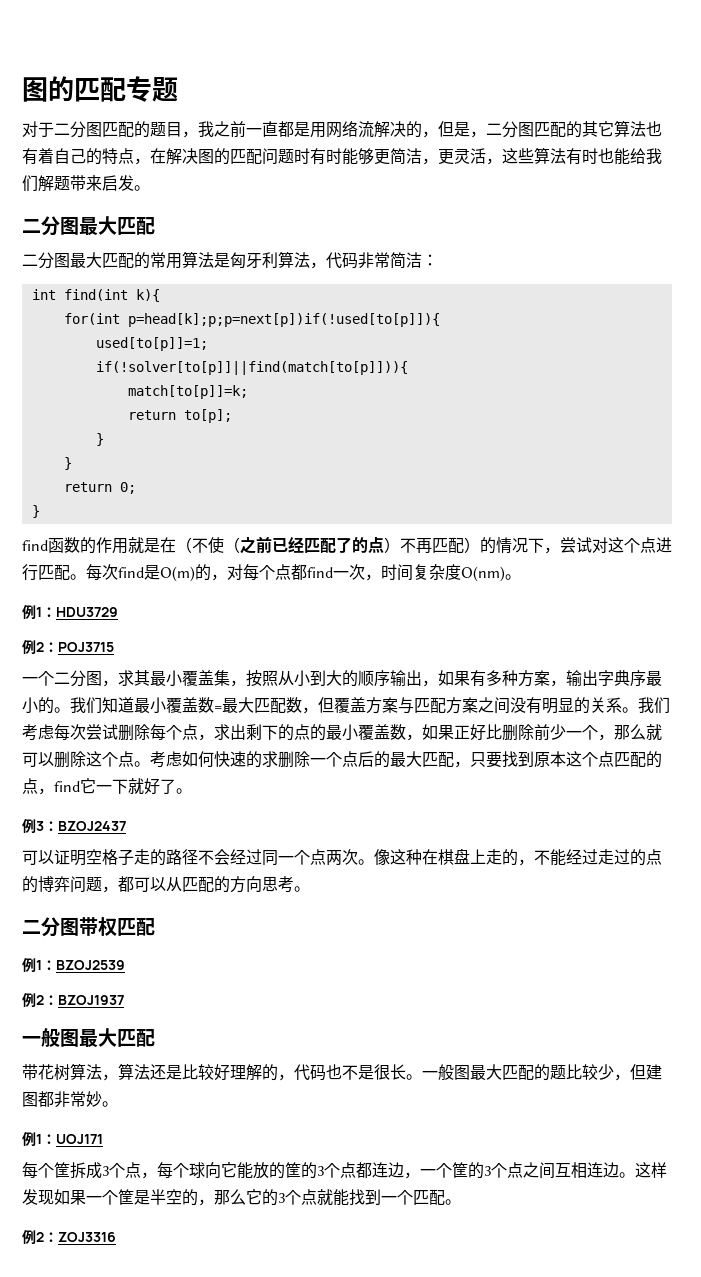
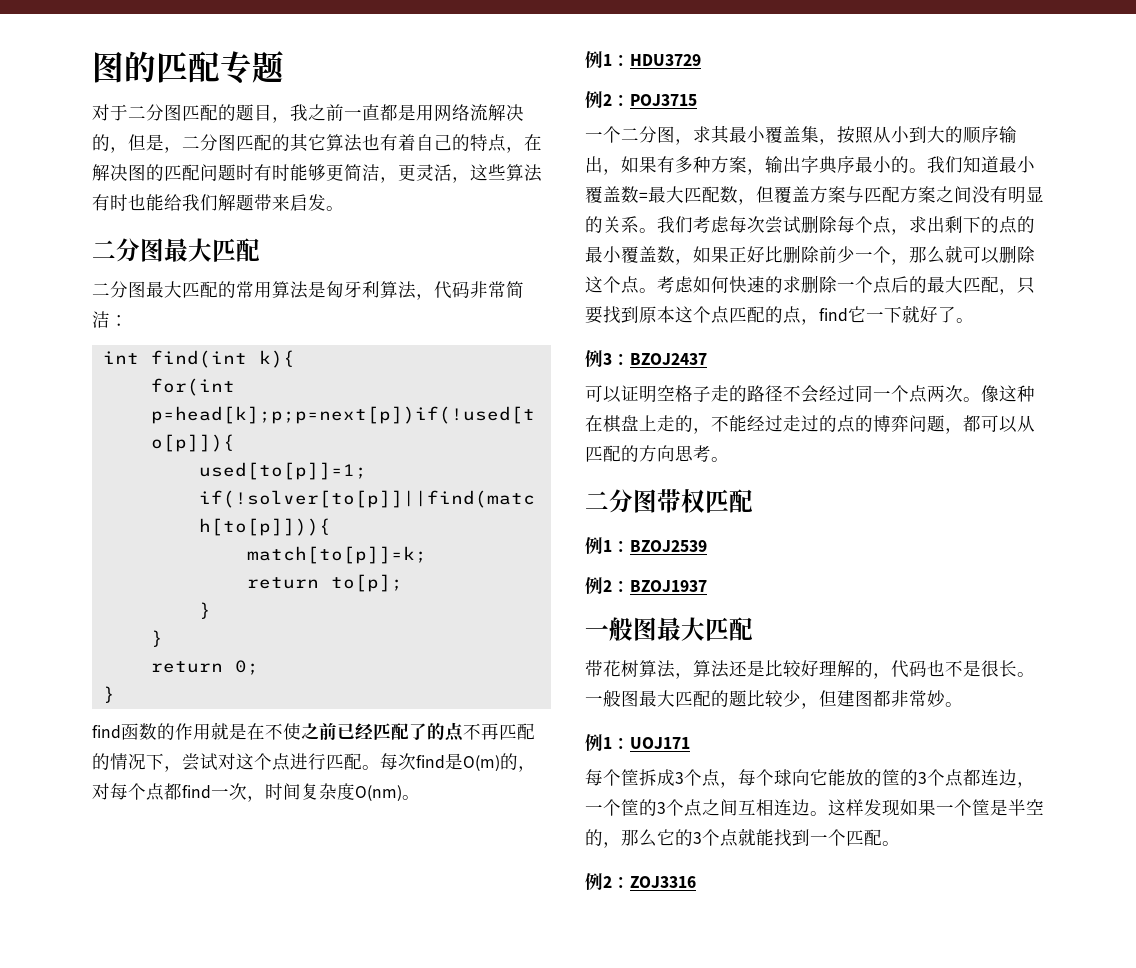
[176,537,240,553] （不使（ -> [265,723,301,740] 不使
[384,537,400,553] ） -> (464, 732) none
[464,537,480,553] ） -> (535, 731) none

